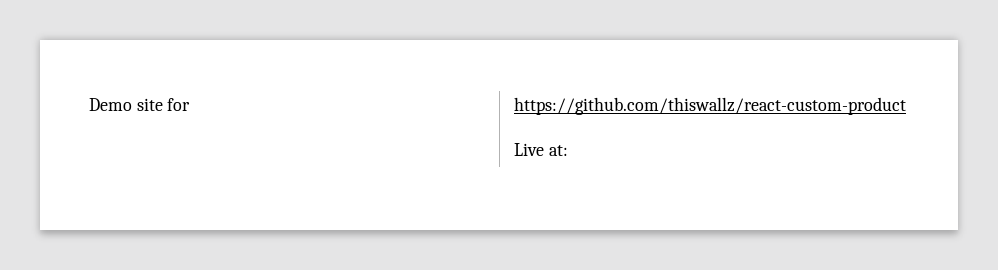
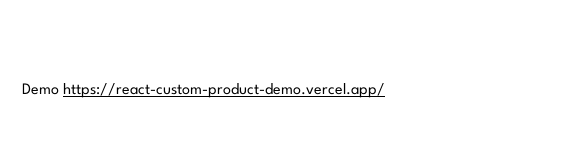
[136,97,906,115] [514,143,568,156] site for https://github.com/thiswallz/react-custom-product // Live at: -> [63,83,386,98] https://react-custom-product-demo.vercel.app/

